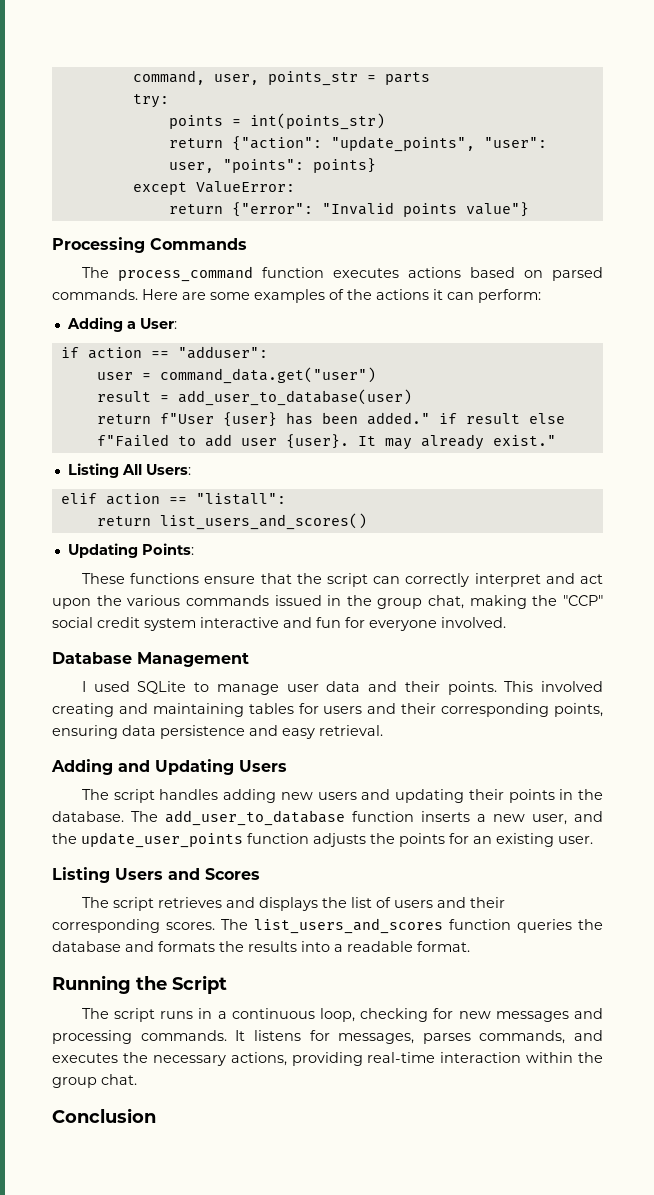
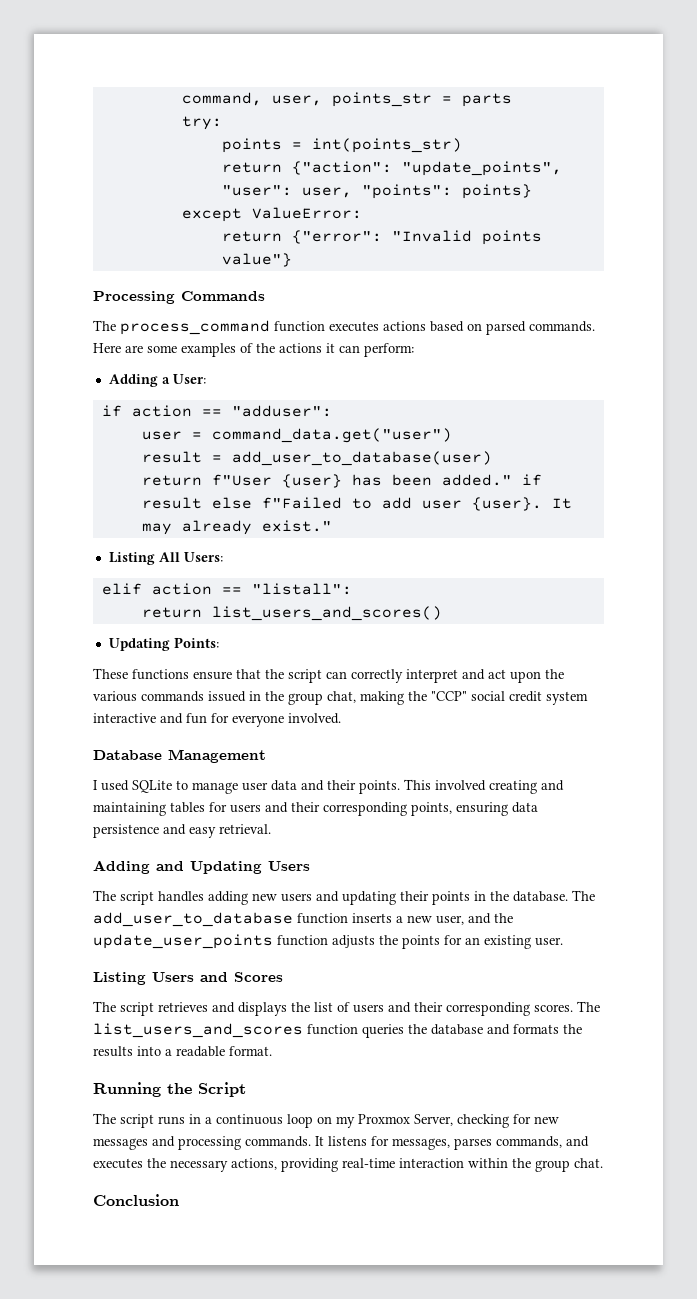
[320,1008,356,1022] loop, -> [287,1114,453,1128] loop on my Proxmox Server,

